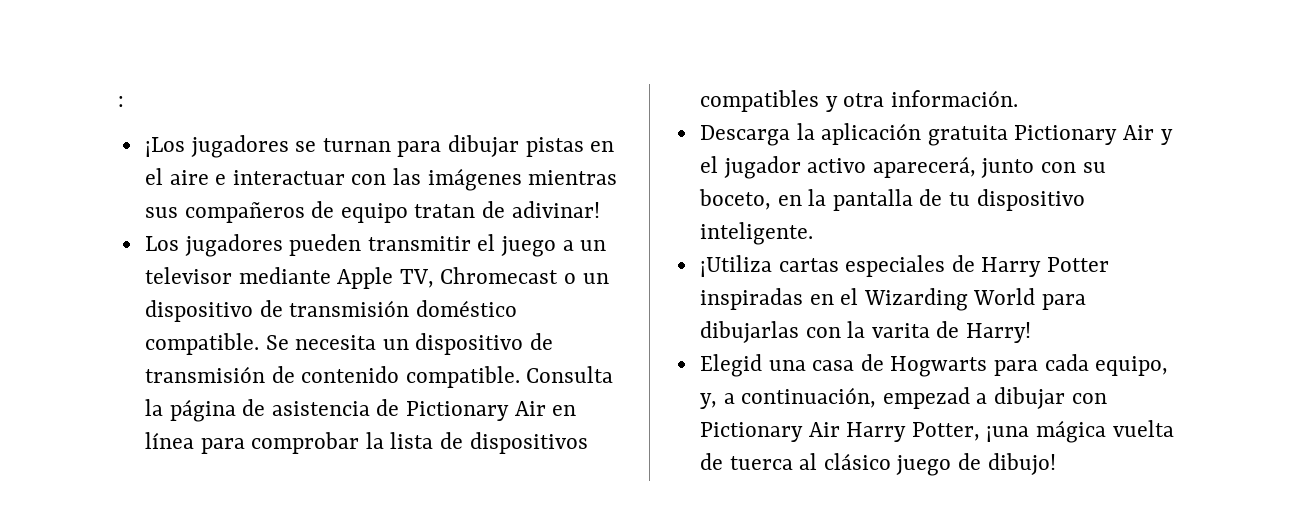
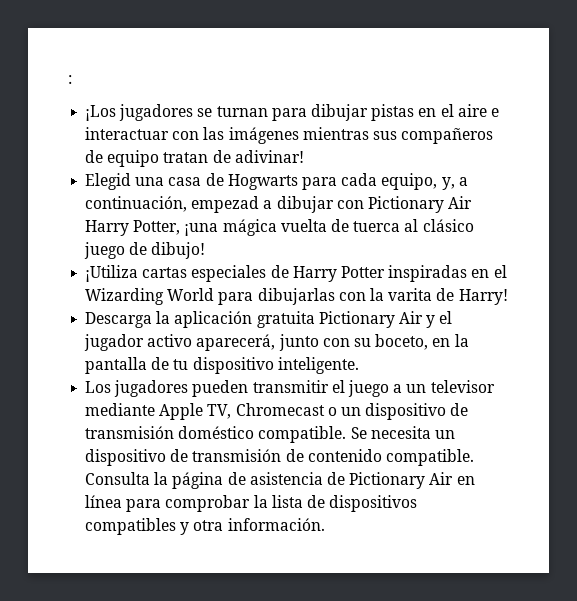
(600, 209) none -> [85,173,468,190] [85,196,473,213] [85,219,474,236] [84,242,206,259] [85,265,507,282] [85,288,508,305] [85,311,453,328] [84,334,469,351] [85,357,359,374] // Elegid una casa de Hogwarts para cada equipo, y, a continuación, empezad a dibujar con Pictionary Air Harry Potter, ¡una mágica vuelta de tuerca al clásico juego de dibujo! // ¡Utiliza cartas especiales de Harry Potter inspiradas en el Wizarding World para dibujarlas con la varita de Harry! // Descarga la aplicación gratuita Pictionary Air y el jugador activo aparecerá, junto con su boceto, en la pantalla de tu dispositivo inteligente.
[699,123,1173,146] [699,156,1106,179] [698,189,1085,211] [699,222,813,245] [699,255,1110,277] [699,288,1087,311] [699,321,1032,343] [699,354,1169,377] [699,387,1107,409] [699,420,1174,443] [699,453,1056,476] // Descarga la aplicación gratuita Pictionary Air y el jugador activo aparecerá, junto con su boceto, en la pantalla de tu dispositivo inteligente. // ¡Utiliza cartas especiales de Harry Potter inspiradas en el Wizarding World para dibujarlas con la varita de Harry! // Elegid una casa de Hogwarts para cada equipo, y, a continuación, empezad a dibujar con Pictionary Air Harry Potter, ¡una mágica vuelta de tuerca al clásico juego de dibujo! -> (325, 524) none

